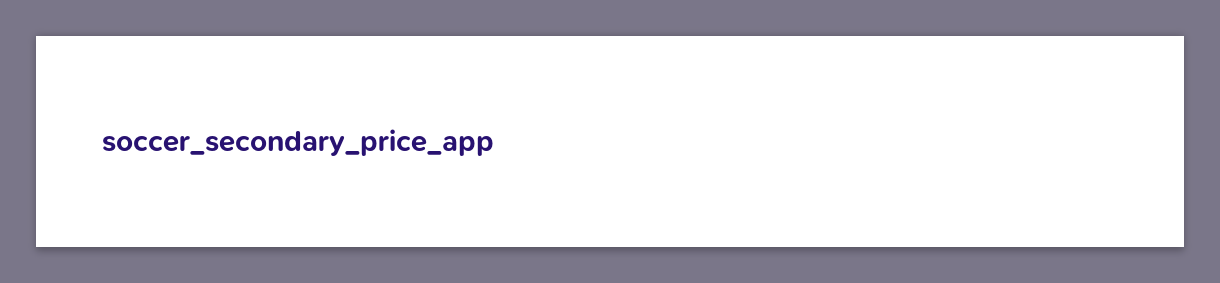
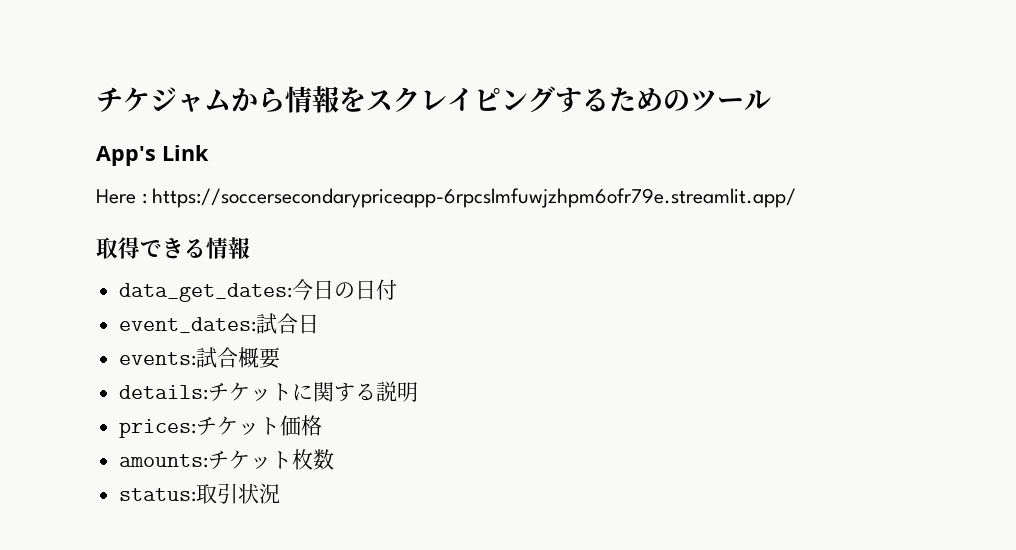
[102,129,494,156] soccer_secondary_price_app -> [96,86,771,113] [96,145,209,166] [96,188,797,208] [96,237,250,259] [119,279,398,302] [119,313,320,334] [119,347,281,369] [119,381,419,402] [119,415,323,438] [119,449,335,470] [119,483,281,504] チケジャムから情報をスクレイピングするためのツール // App's Link // Here : https://soccersecondarypriceapp-6rpcslmfuwjzhpm6ofr79e.streamlit.app/ // 取得できる情報 // data_get_dates:今日の日付 // event_dates:試合日 // events:試合概要 // details:チケットに関する説明 // prices:チケット価格 // amounts:チケット枚数 // status:取引状況

